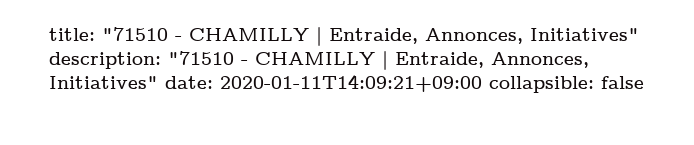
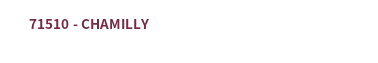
[49,27,639,46] [49,51,589,70] [49,74,644,93] title: "71510 - CHAMILLY | Entraide, Annonces, Initiatives" description: "71510 - CHAMILLY | Entraide, Annonces, Initiatives" date: 2020-01-11T14:09:21+09:00 collapsible: false -> [29,19,150,29] 71510 - CHAMILLY

